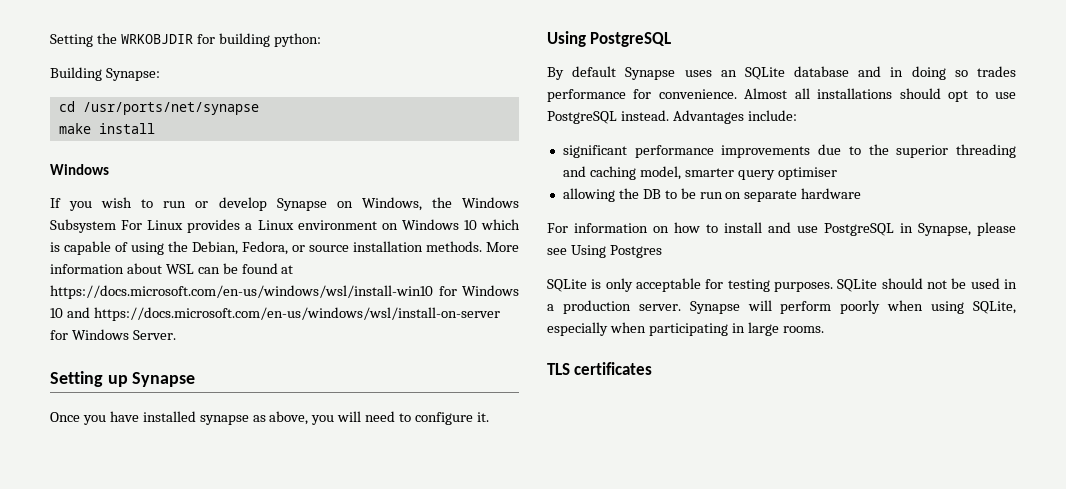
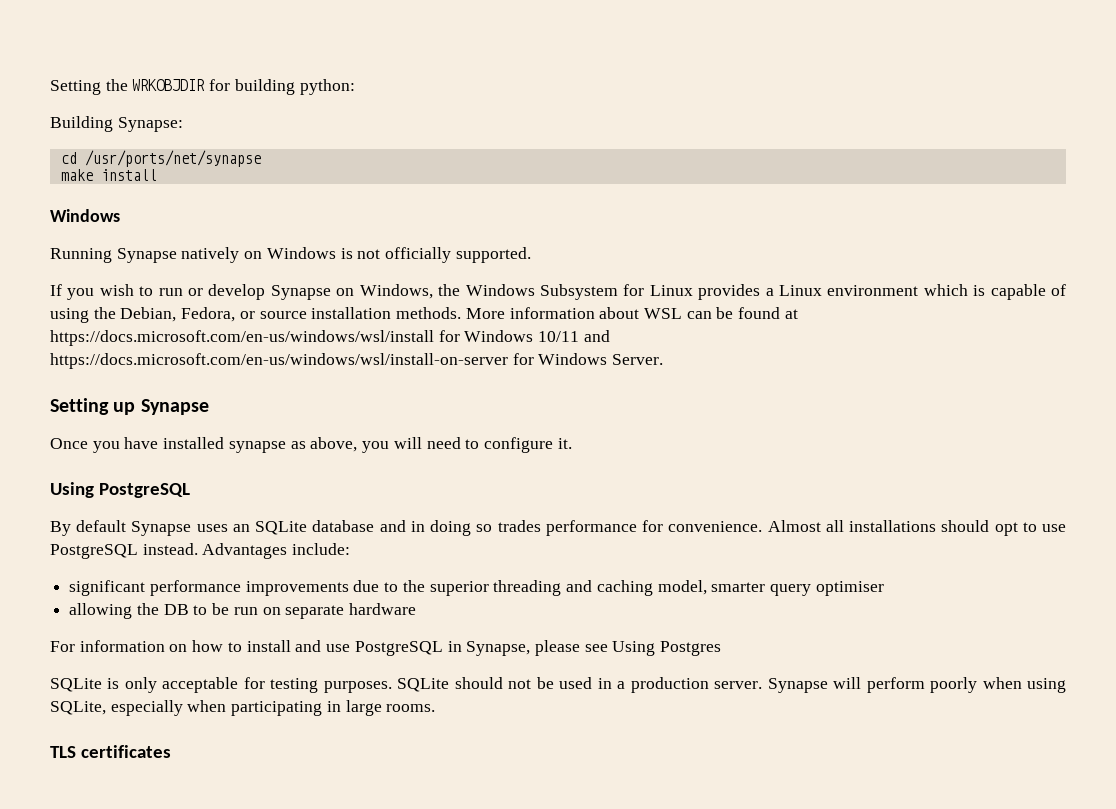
(109, 169) none -> [50,247,531,263] // Running Synapse natively on Windows is not officially supported.
[121,220,143,230] For -> [623,284,645,296] for
[381,219,477,230] on Windows 10 -> (919, 290) none
[50,285,519,299] [50,308,63,318] https://docs.microsoft.com/en-us/windows/wsl/install-win10 for Windows 10 -> [50,330,580,346] https://docs.microsoft.com/en-us/windows/wsl/install for Windows 10/11

